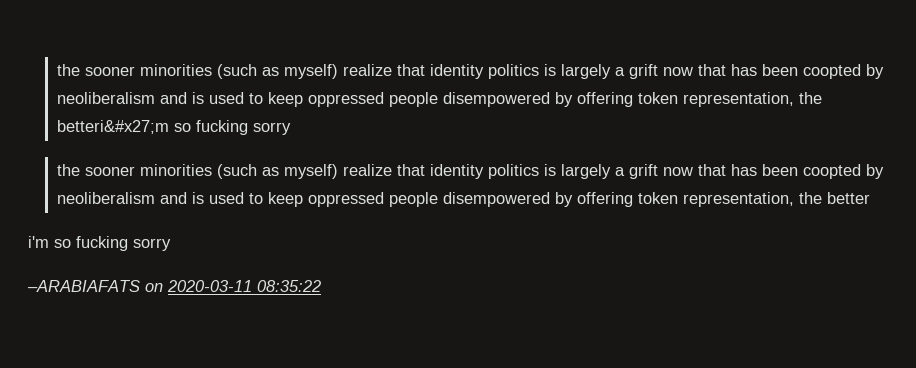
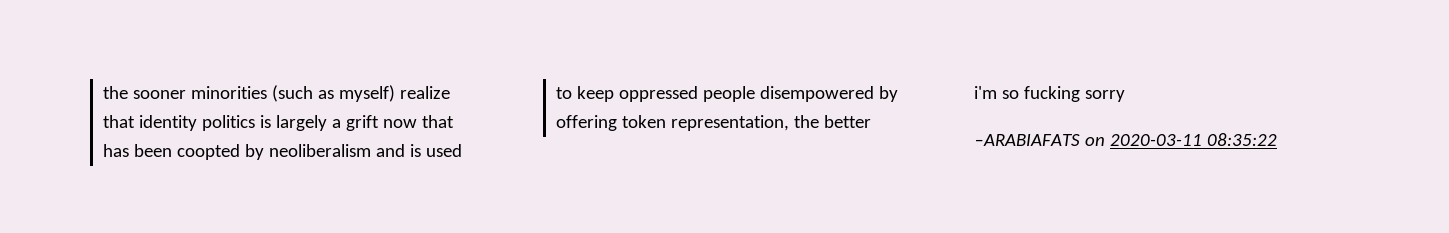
[56,120,291,135] [56,164,884,179] [56,192,822,207] betteri&#x27;m so fucking sorry // the sooner minorities (such as myself) realize that identity politics is largely a grift now that has been coopted by neoliberalism and is used to keep oppressed people disempowered by offering token representation, the -> (819, 121) none

